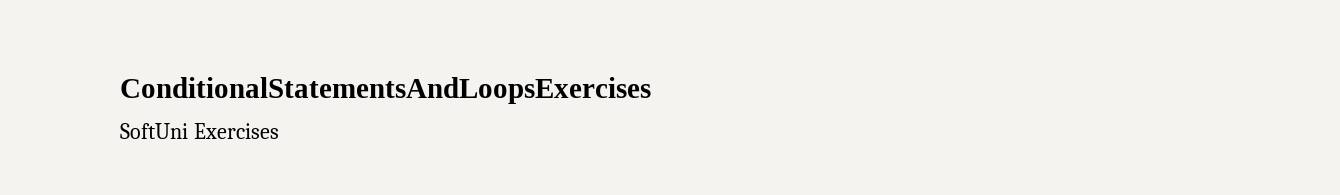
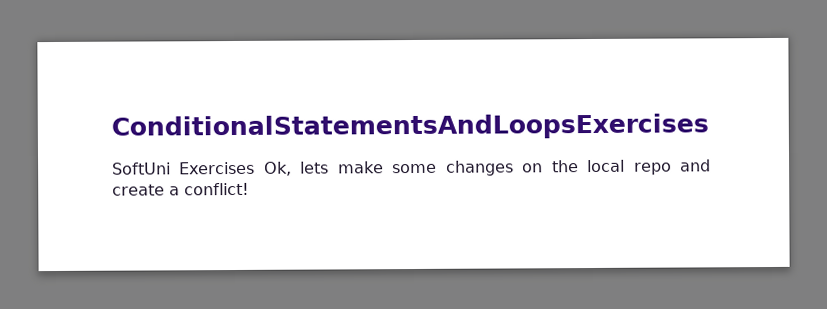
(279, 131) none -> [263,159,711,176] [112,182,249,196] Ok, lets make some changes on the local repo and create a conflict!

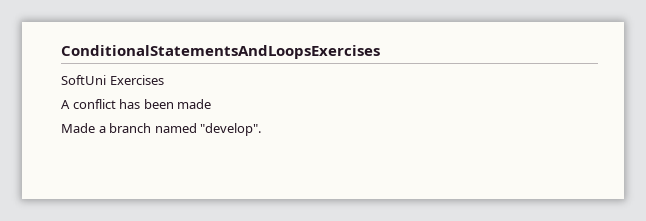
[263,159,711,176] [112,182,249,196] Ok, lets make some changes on the local repo and create a conflict! -> [61,99,212,109] [61,123,262,136] // A conflict has been made // Made a branch named "develop".

